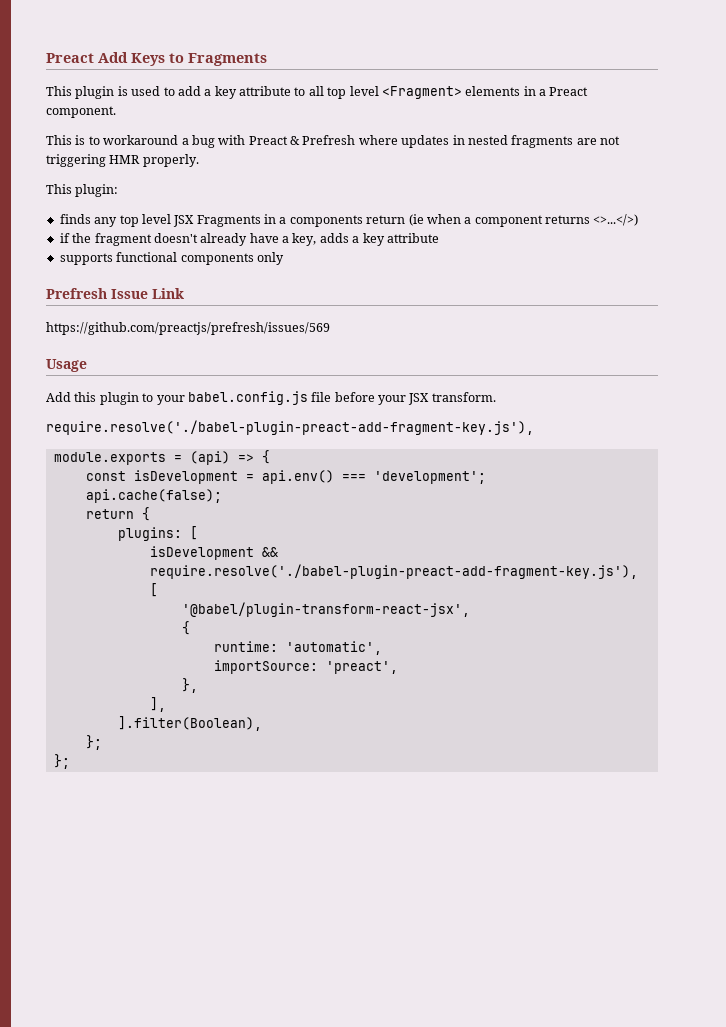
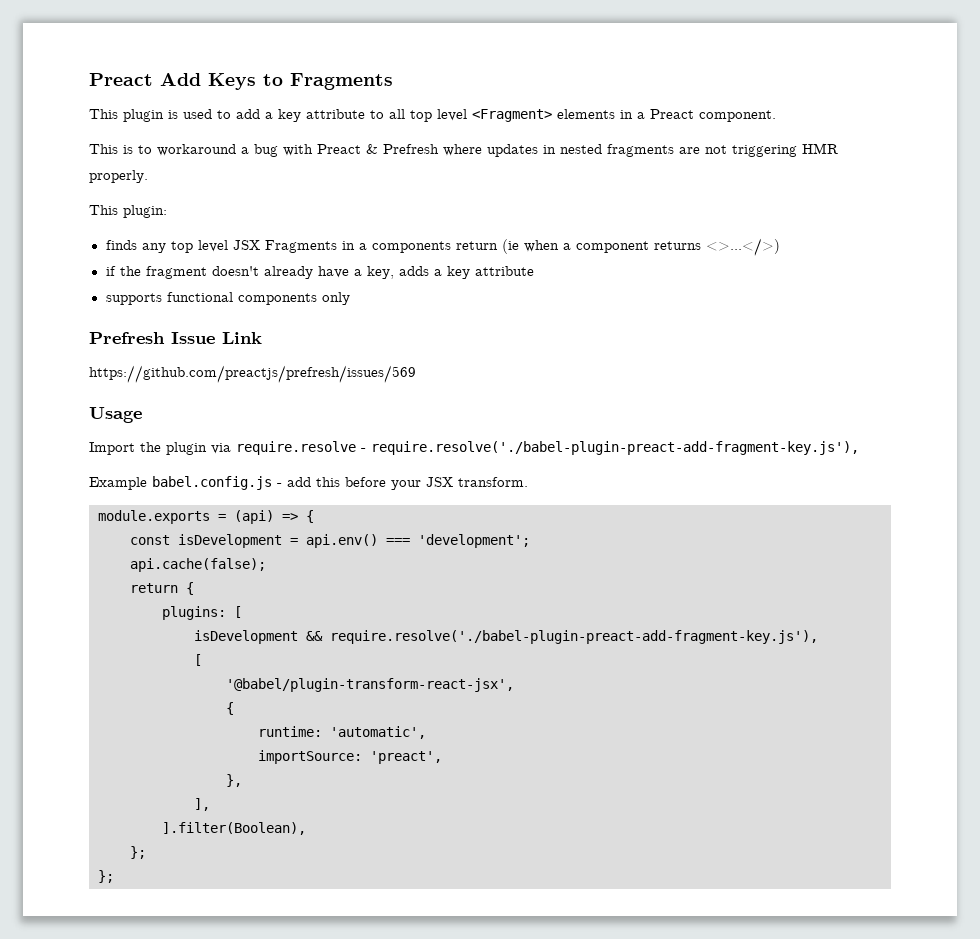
[46,391,332,405] Add this plugin to your babel.config.js file -> [89,441,859,455] [89,476,340,490] Import the plugin via require.resolve - require.resolve('./babel-plugin-preact-add-fragment-key.js'), // Example babel.config.js - add this
[46,420,534,435] // require.resolve('./babel-plugin-preact-add-fragment-key.js'), -> (528, 482) none

